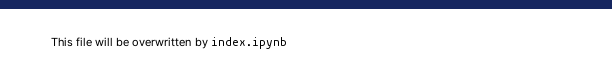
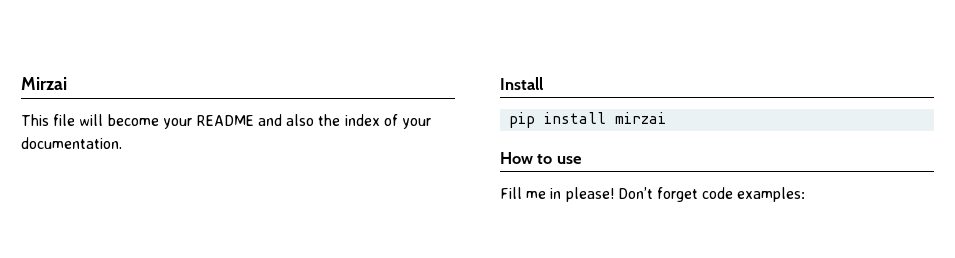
(51, 42) none -> [21,77,67,90] Mirzai //
[116,37,287,49] be overwritten by index.ipynb -> [107,114,432,129] [21,137,122,149] [500,77,543,90] [509,112,667,128] [500,152,582,164] [500,187,806,202] become your README and also the index of your documentation. // Install // pip install mirzai // How to use // Fill me in please! Don’t forget code examples:

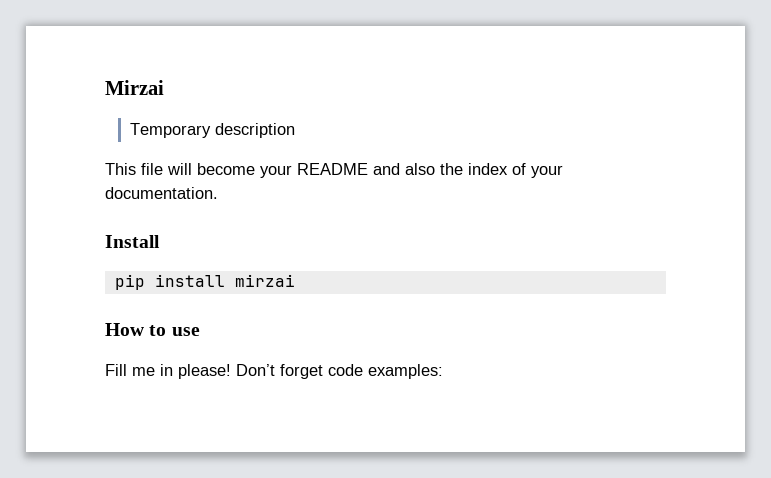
(67, 83) none -> [130,123,296,138] // Temporary description

